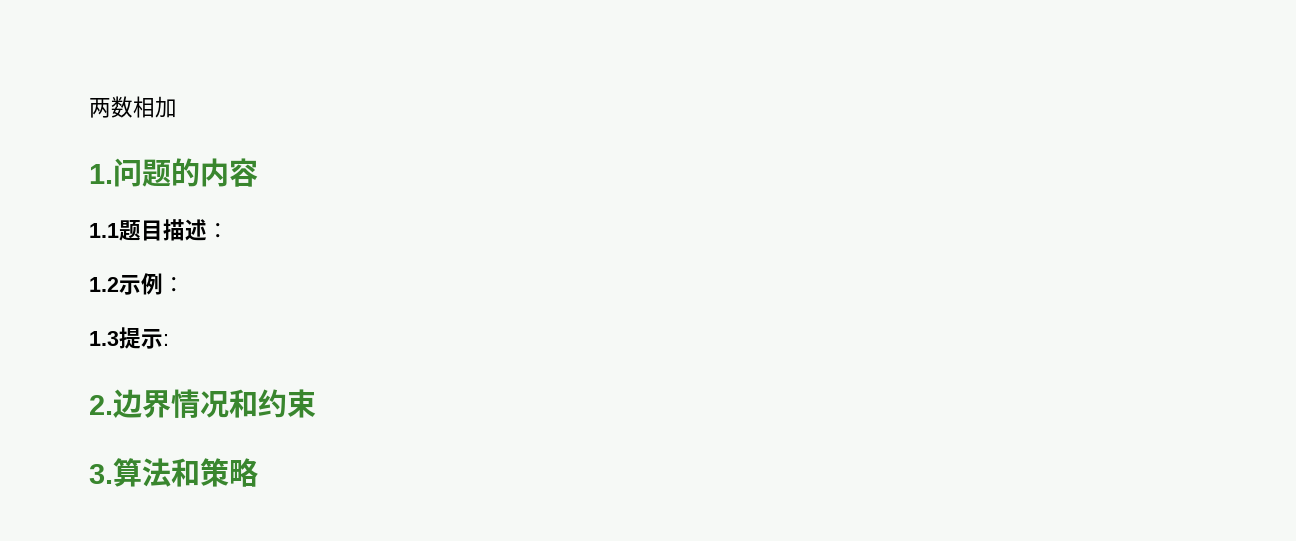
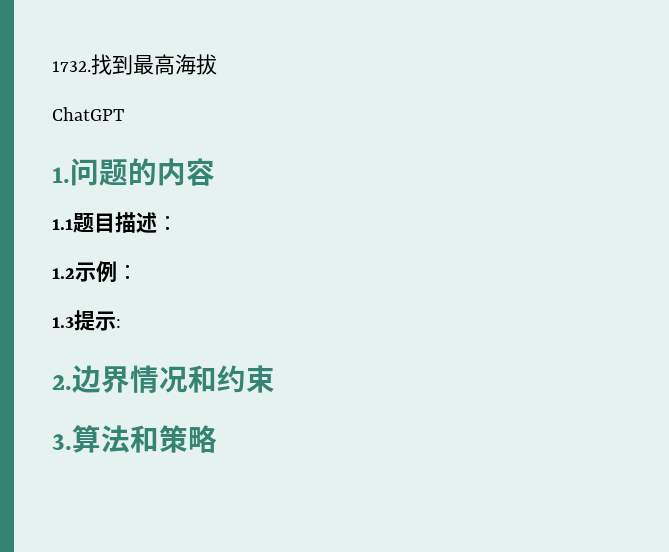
[89,96,177,118] 两数相加 -> [52,54,217,75] [52,107,124,121] 1732.找到最高海拔 // ChatGPT

